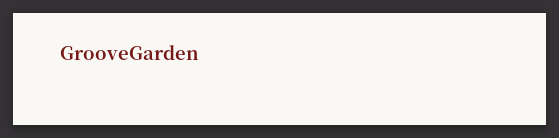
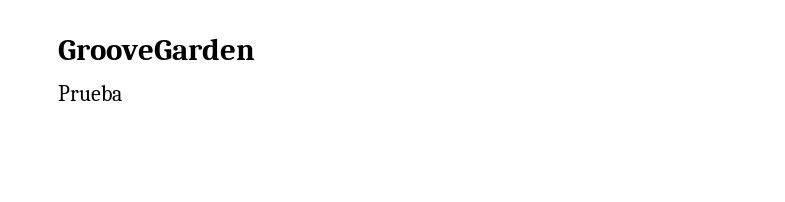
(199, 52) none -> [58,85,122,101] // Prueba

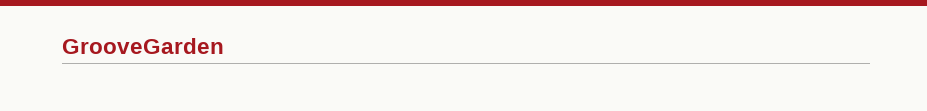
[58,85,122,101] // Prueba -> (224, 46) none

